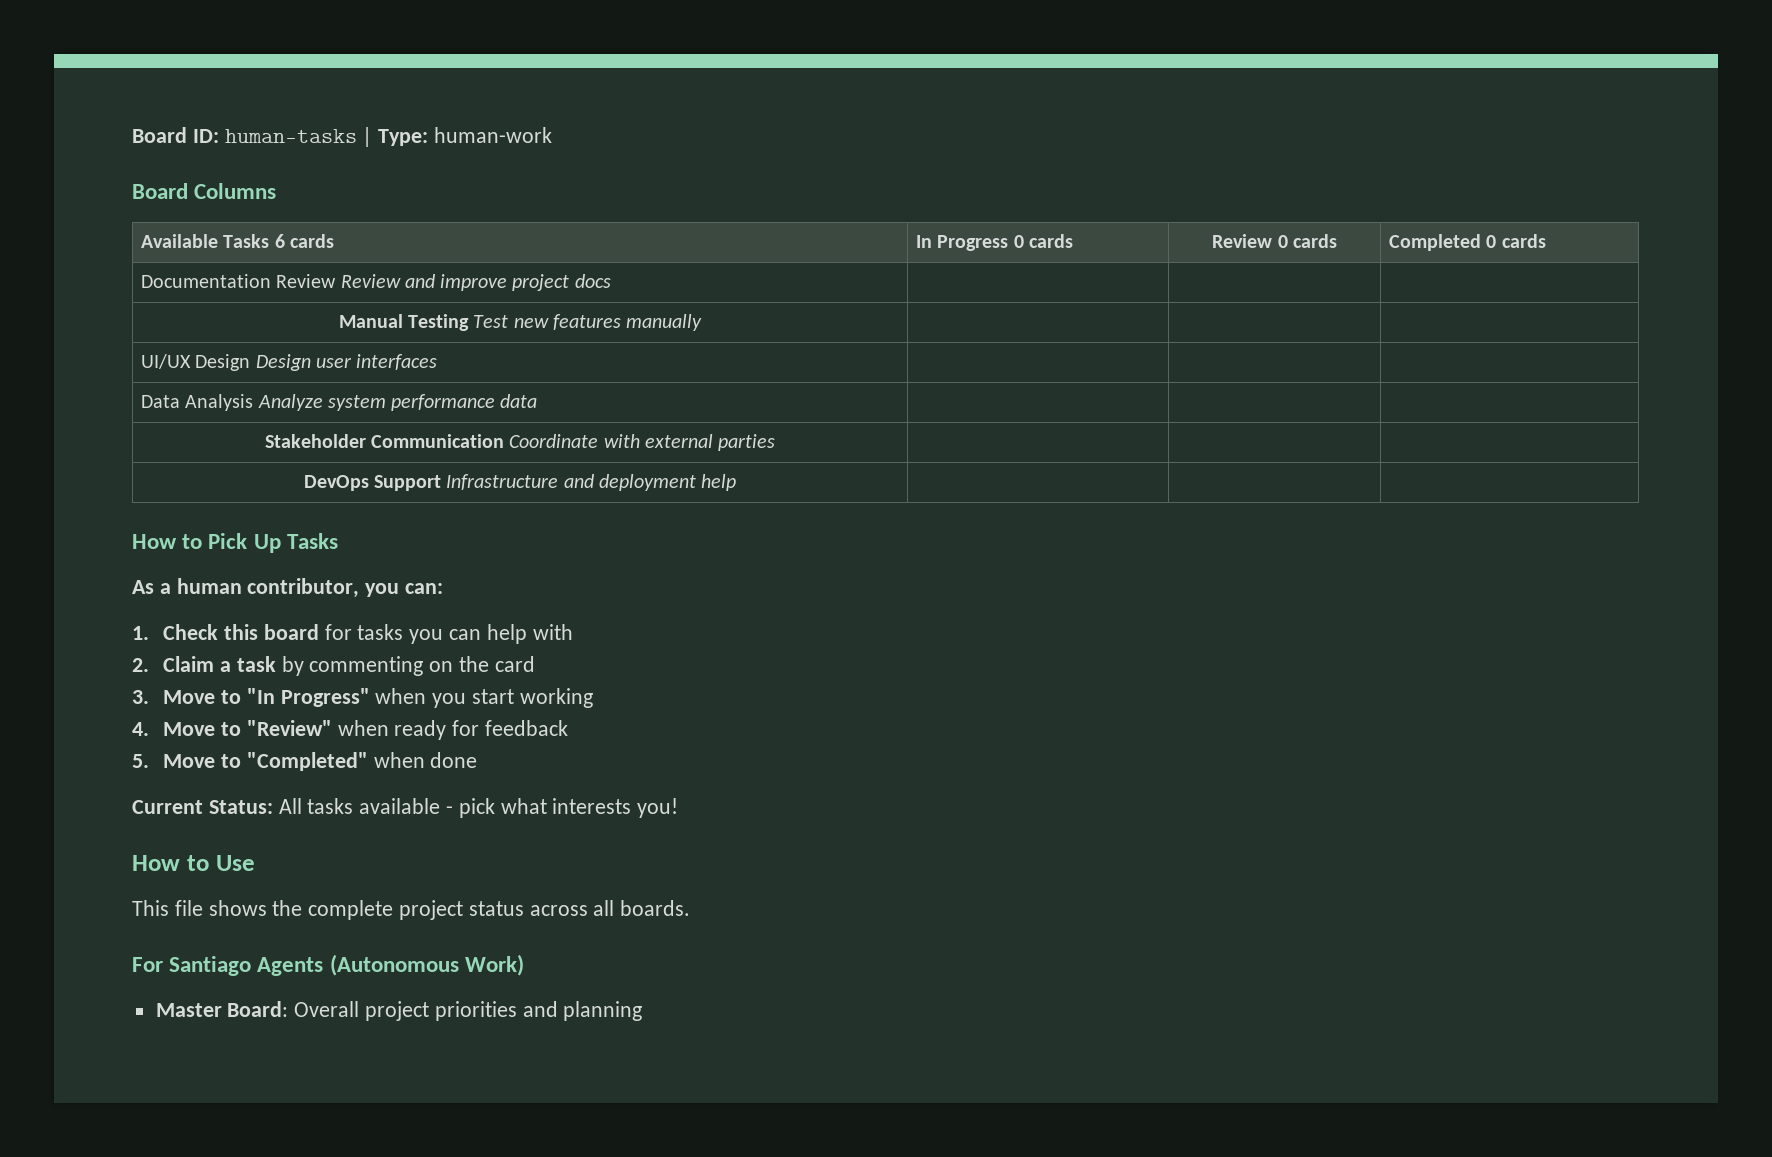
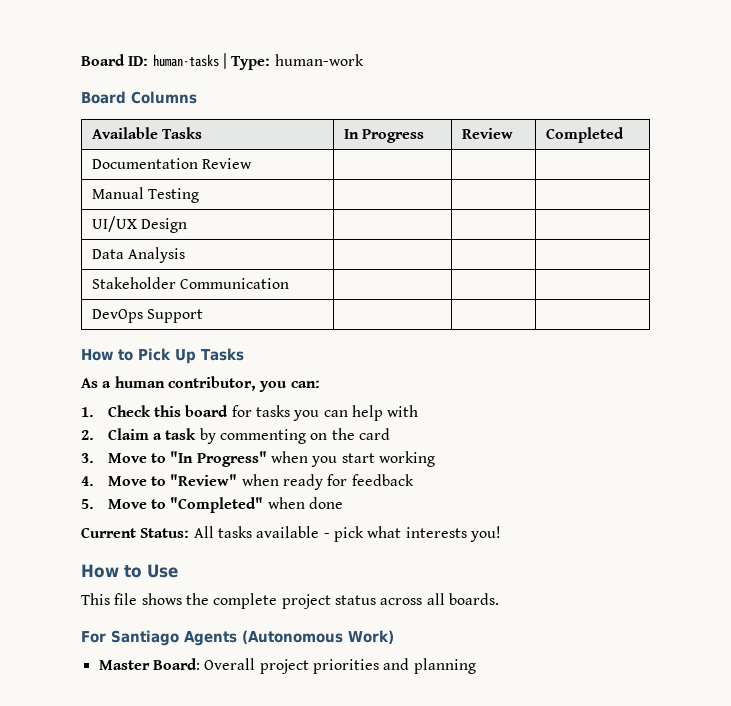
[274,234,334,248] 6 cards -> (203, 133) none
[1013,234,1073,248] [1212,234,1337,248] 0 cards | Review 0 cards -> [461,128,513,139] | Review
[1486,234,1546,248] 0 cards -> (624, 135) none
[340,274,611,291] [338,314,703,331] Review and improve project docs | | | // Manual Testing Test new features manually -> [91,187,200,203] | | | // Manual Testing
[255,354,438,371] Design user interfaces -> (188, 225) none
[257,394,538,411] [264,434,776,451] [303,474,737,491] Analyze system performance data | | | // Stakeholder Communication Coordinate with external parties | | | // DevOps Support Infrastructure and deployment help -> [91,277,290,289] [91,309,204,323] | | | // Stakeholder Communication | | | // DevOps Support

